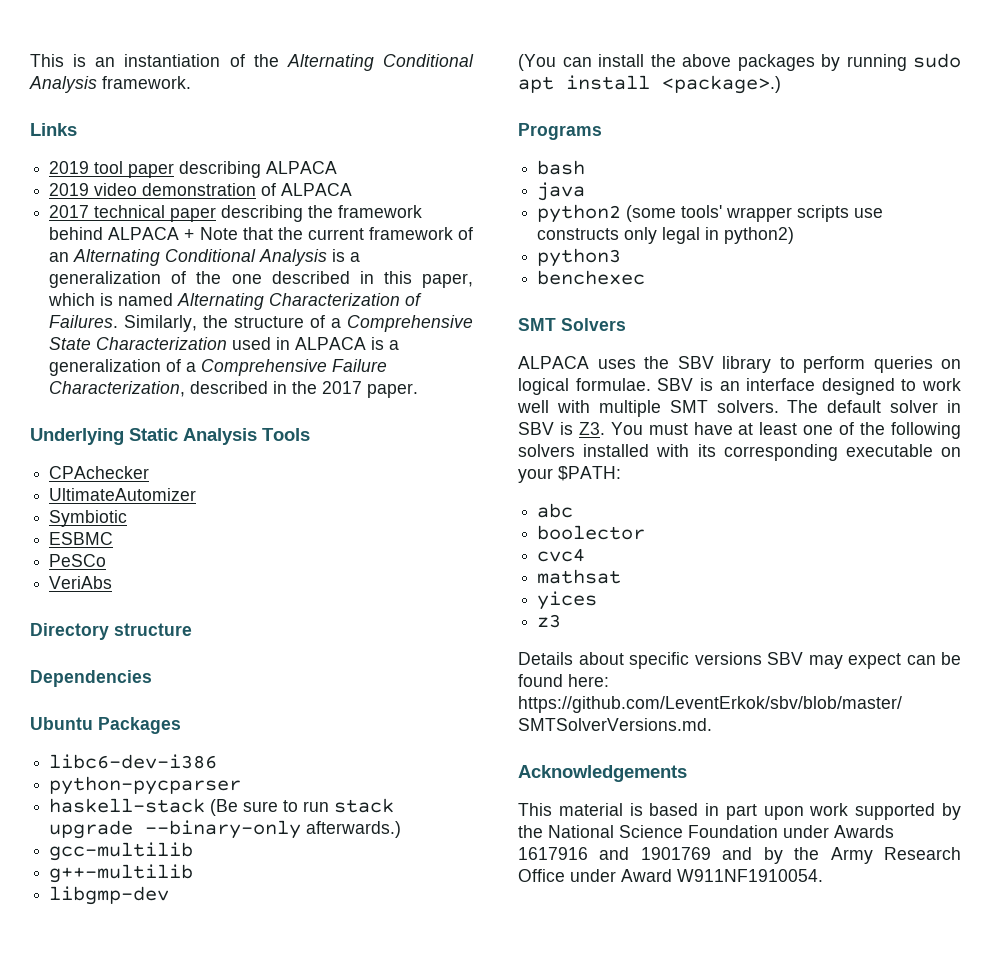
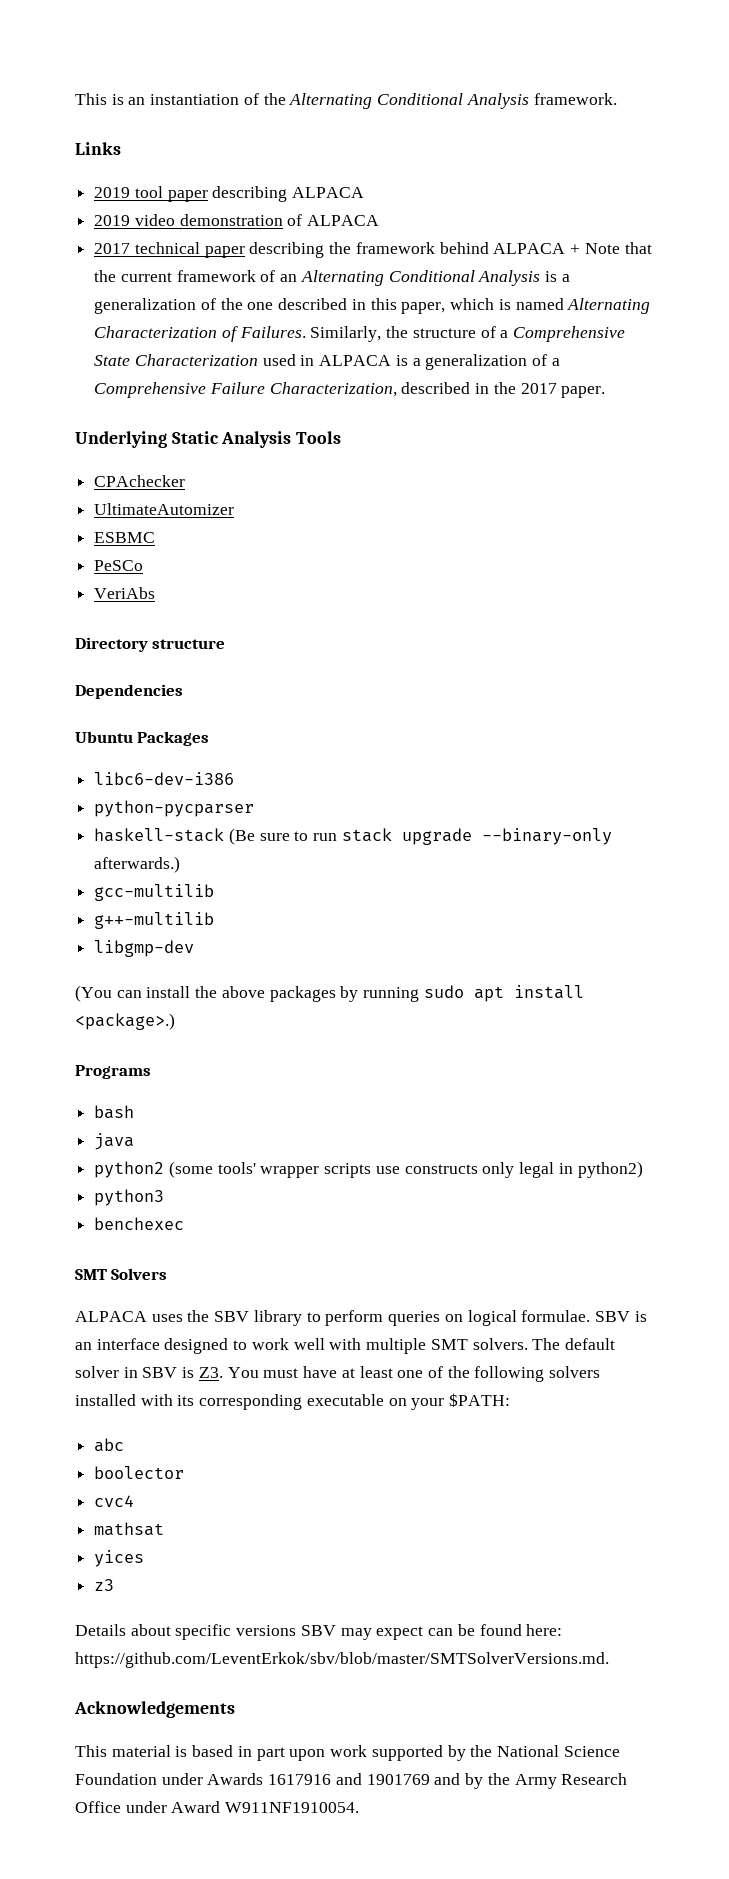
[49,510,128,527] // Symbiotic -> (235, 509) none

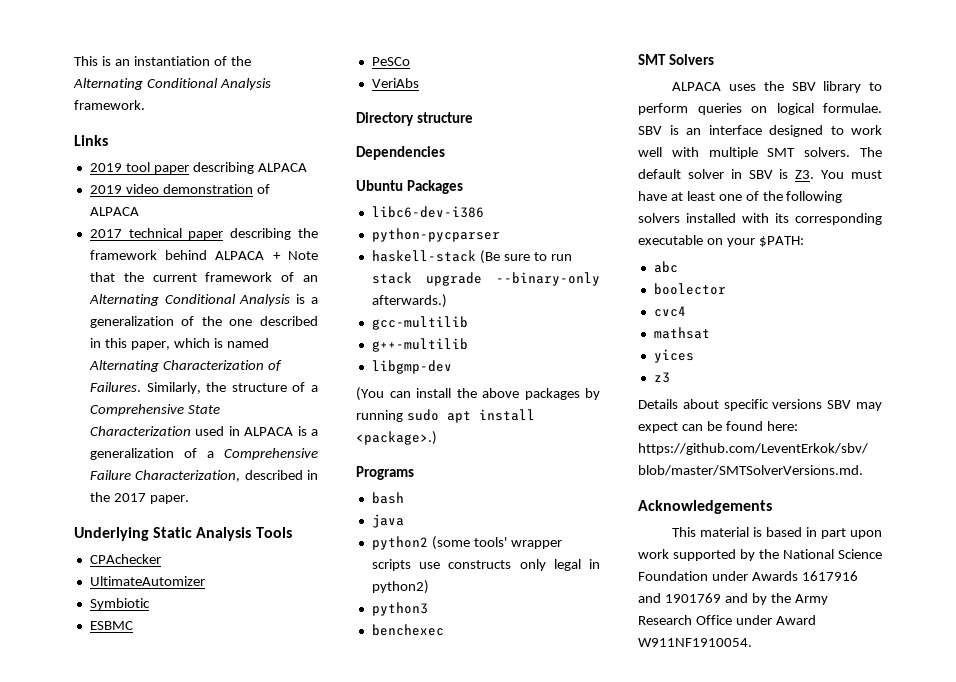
(235, 509) none -> [89,598,150,610] // Symbiotic

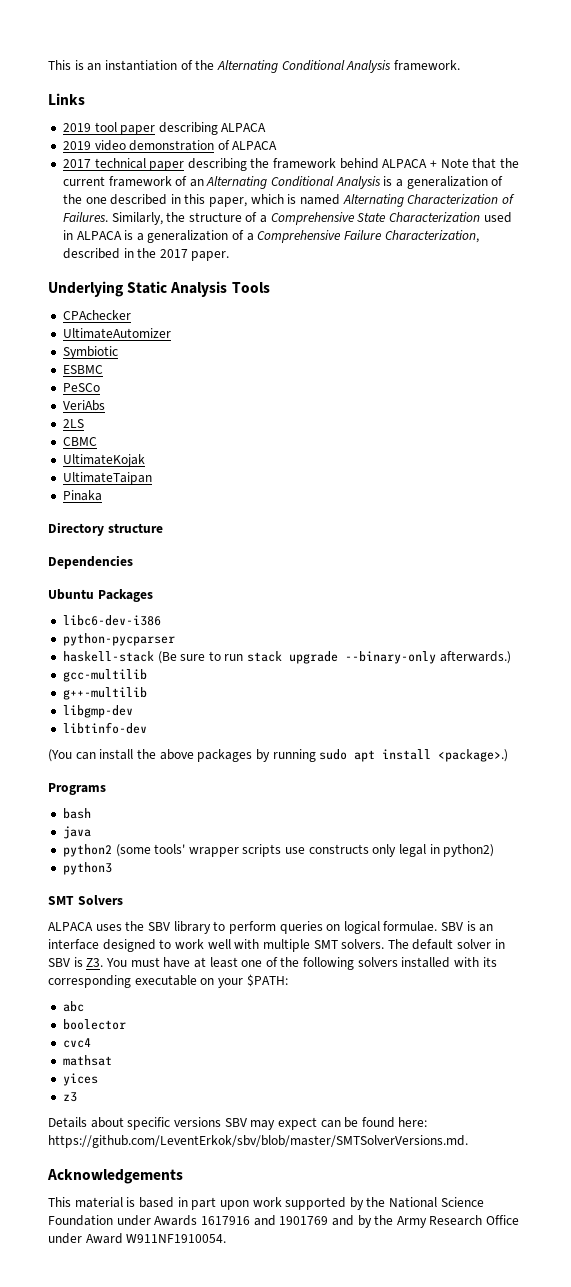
(419, 83) none -> [62,419,84,428] [62,437,97,446] [62,454,145,467] [62,472,152,485] [62,490,102,501] // 2LS // CBMC // UltimateKojak // UltimateTaipan // Pinaka
(452, 367) none -> [62,722,147,734] // libtinfo-dev
[371,624,444,636] // benchexec -> (112, 868) none

